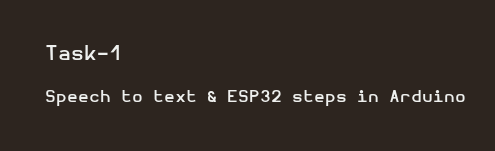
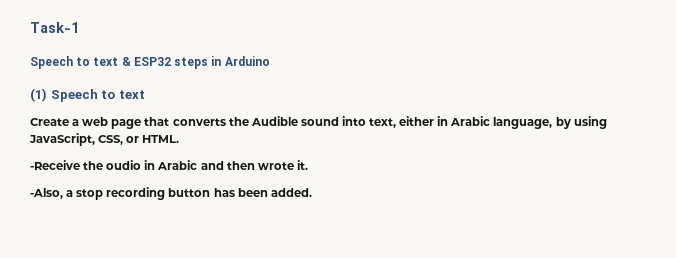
(466, 96) none -> [30,88,145,102] [30,116,607,129] [29,133,180,146] [30,160,308,170] [30,187,312,200] // (1) Speech to text // Create a web page that converts the Audible sound into text, either in Arabic language, by using JavaScript, CSS, or HTML. // -Receive the oudio in Arabic and then wrote it. // -Also, a stop recording button has been added.

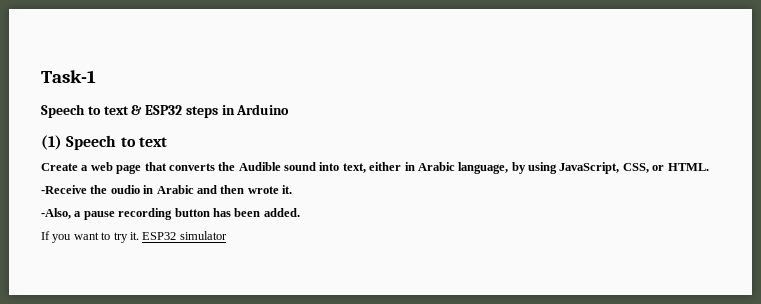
[76,189,104,200] stop -> [83,211,115,220] pause
(312, 192) none -> [41,231,227,243] // If you want to try it. ESP32 simulator

